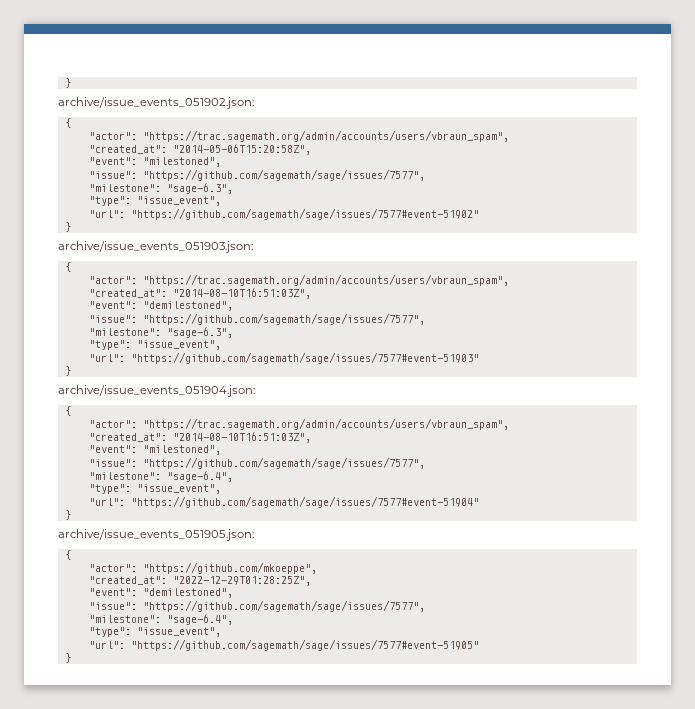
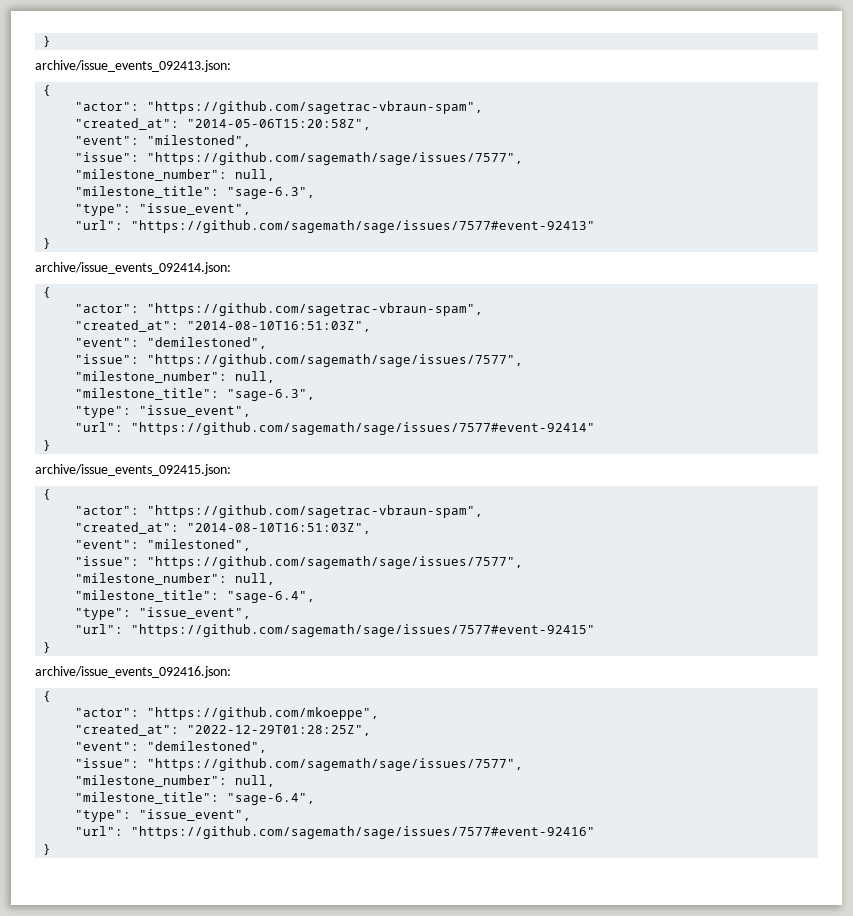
[64,78,71,88] [58,97,254,109] [64,118,71,128] [88,130,509,142] } // archive/issue_events_051902.json: // { // "actor": "https://trac.sagemath.org/admin/accounts/users/vbraun_spam", -> [43,36,52,47] [35,60,231,72] [43,85,52,96] [75,101,484,114] } // archive/issue_events_092413.json: // { // "actor": "https://github.com/sagetrac-vbraun-spam",
[88,183,233,194] [88,196,221,206] [88,208,479,220] [64,222,71,232] [58,241,253,253] [64,262,71,272] [88,274,509,286] "milestone": "sage-6.3", // "type": "issue_event", // "url": "https://github.com/sagemath/sage/issues/7577#event-51902" // } // archive/issue_events_051903.json: // { // "actor": "https://trac.sagemath.org/admin/accounts/users/vbraun_spam", -> [75,169,276,181] [75,186,316,199] [75,203,252,216] [75,220,596,233] [43,238,52,249] [35,262,231,274] [43,287,52,298] [75,303,484,316] "milestone_number": null, // "milestone_title": "sage-6.3", // "type": "issue_event", // "url": "https://github.com/sagemath/sage/issues/7577#event-92413" // } // archive/issue_events_092414.json: // { // "actor": "https://github.com/sagetrac-vbraun-spam",
[88,327,233,338] [88,340,221,350] [88,352,479,364] [64,366,71,376] [58,385,255,397] [64,406,71,416] [88,418,509,430] "milestone": "sage-6.3", // "type": "issue_event", // "url": "https://github.com/sagemath/sage/issues/7577#event-51903" // } // archive/issue_events_051904.json: // { // "actor": "https://trac.sagemath.org/admin/accounts/users/vbraun_spam", -> [75,371,276,383] [75,388,316,401] [75,405,252,418] [75,422,596,435] [43,440,52,451] [35,464,231,476] [43,489,52,500] [75,505,484,518] "milestone_number": null, // "milestone_title": "sage-6.3", // "type": "issue_event", // "url": "https://github.com/sagemath/sage/issues/7577#event-92414" // } // archive/issue_events_092415.json: // { // "actor": "https://github.com/sagetrac-vbraun-spam",
[88,471,233,482] [88,484,221,494] [88,496,479,508] [64,510,71,520] [58,529,254,541] "milestone": "sage-6.4", // "type": "issue_event", // "url": "https://github.com/sagemath/sage/issues/7577#event-51904" // } // archive/issue_events_051905.json: -> [75,573,276,585] [75,590,316,603] [75,607,252,620] [75,624,596,637] [43,642,52,653] [35,666,231,678] "milestone_number": null, // "milestone_title": "sage-6.4", // "type": "issue_event", // "url": "https://github.com/sagemath/sage/issues/7577#event-92415" // } // archive/issue_events_092416.json:
[88,614,233,625] [88,627,221,637] [88,639,479,651] "milestone": "sage-6.4", // "type": "issue_event", // "url": "https://github.com/sagemath/sage/issues/7577#event-51905" -> [75,775,276,787] [75,792,316,805] [75,809,252,822] [75,826,596,839] "milestone_number": null, // "milestone_title": "sage-6.4", // "type": "issue_event", // "url": "https://github.com/sagemath/sage/issues/7577#event-92416"

